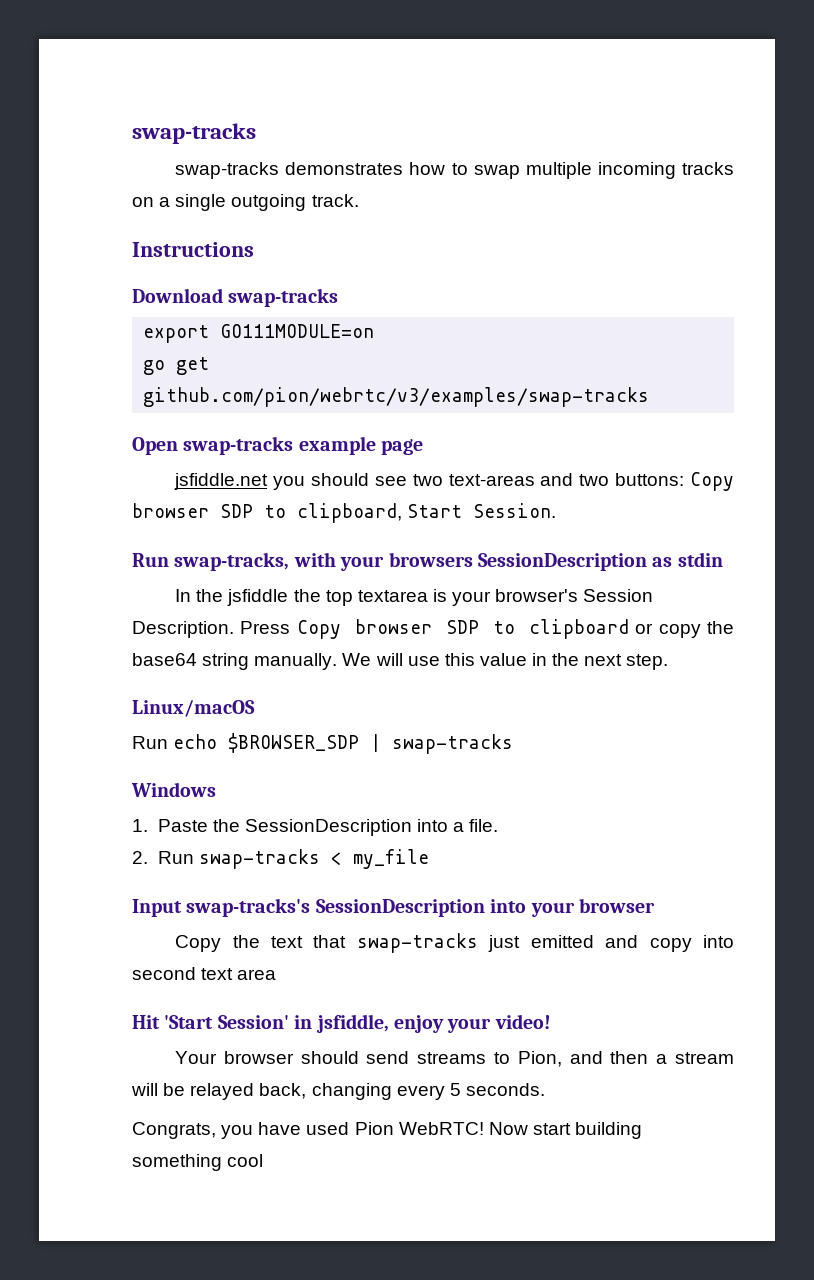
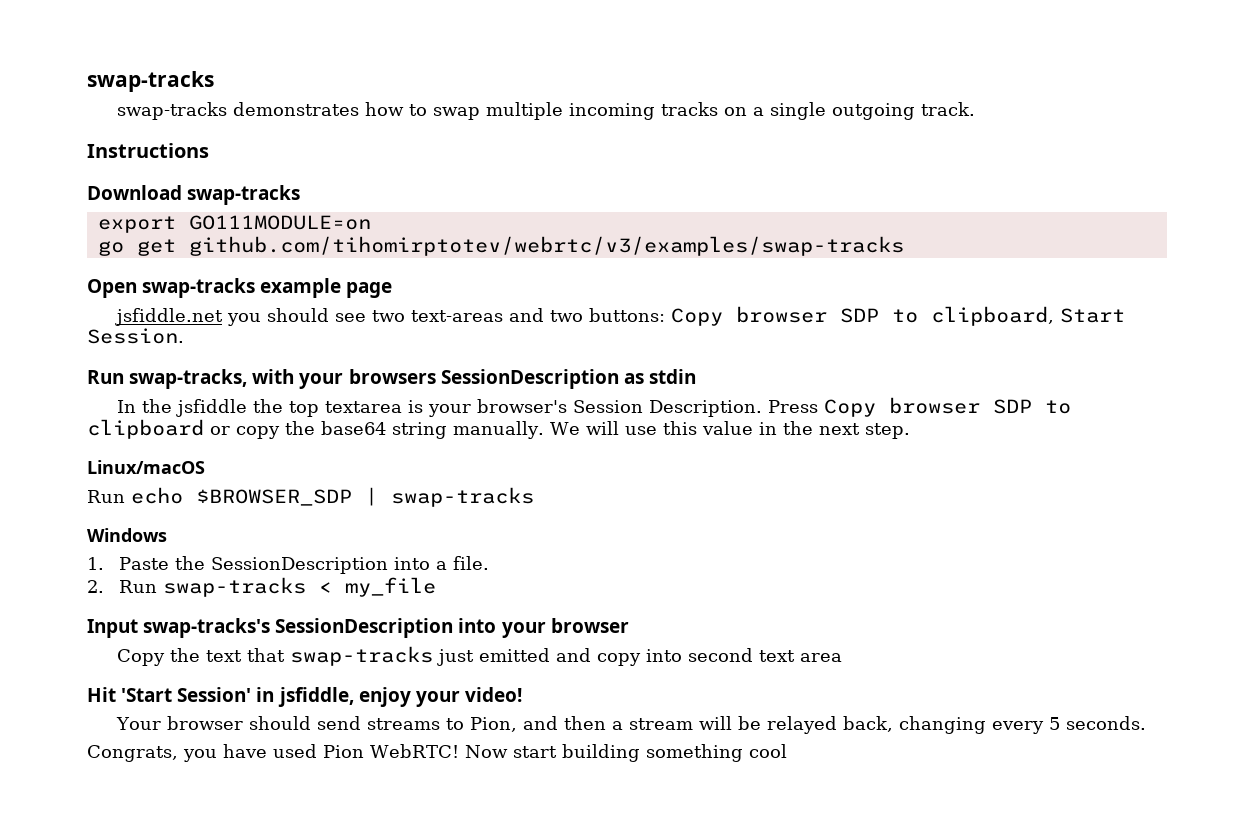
[143,387,650,407] github.com/pion/webrtc/v3/examples/swap-tracks -> [188,236,904,256] github.com/tihomirptotev/webrtc/v3/examples/swap-tracks

